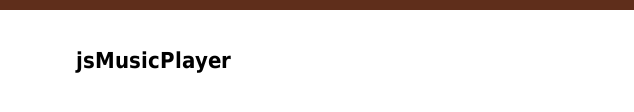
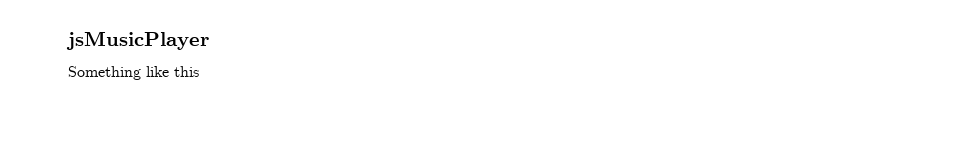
(231, 62) none -> [68,66,199,80] // Something like this

